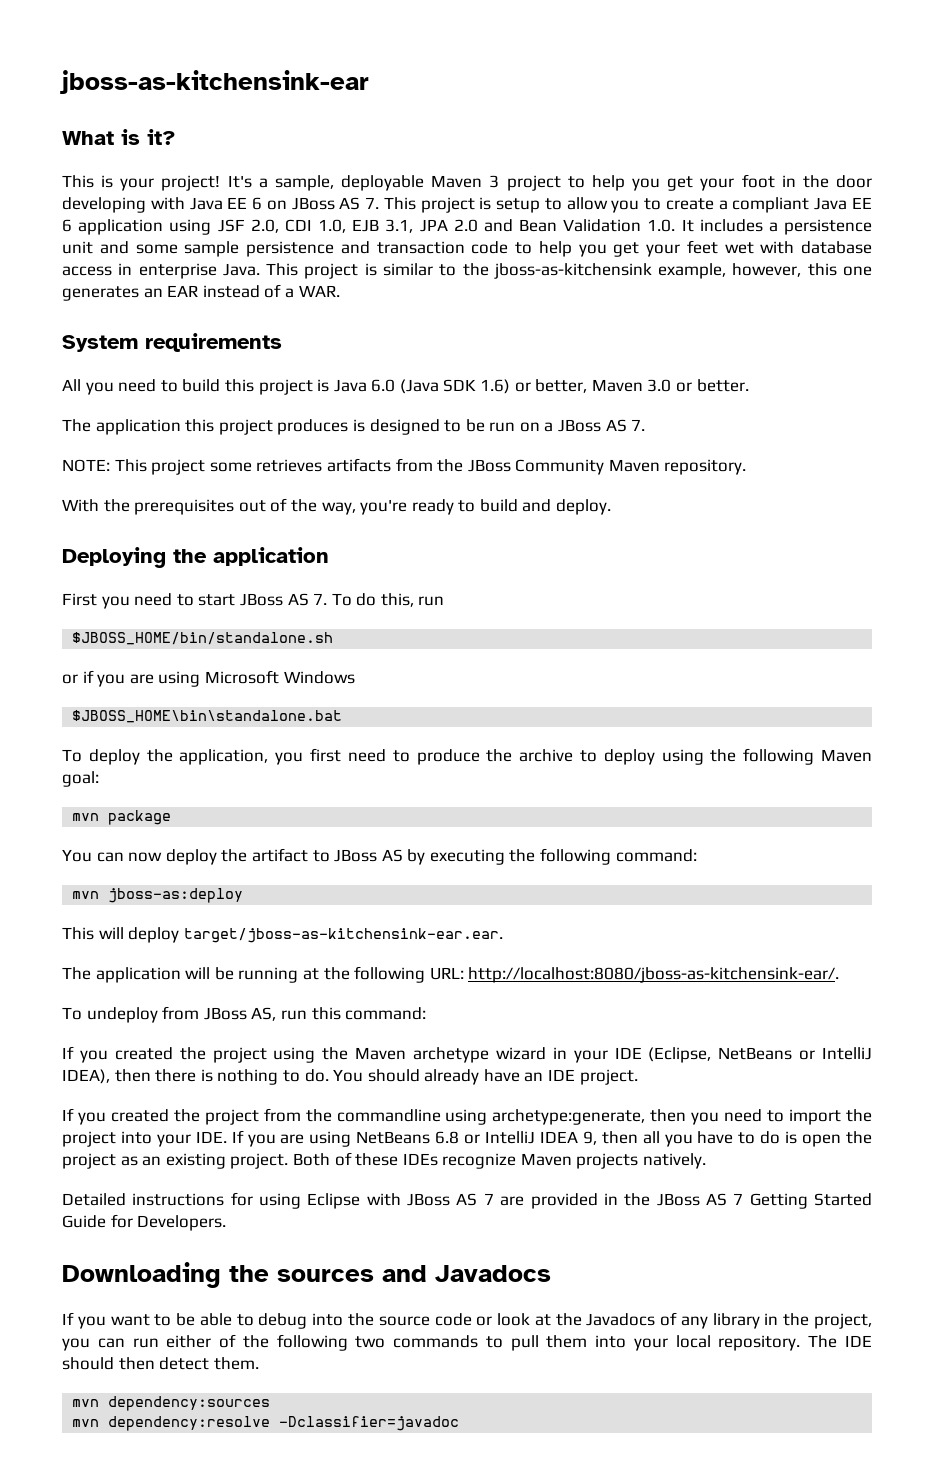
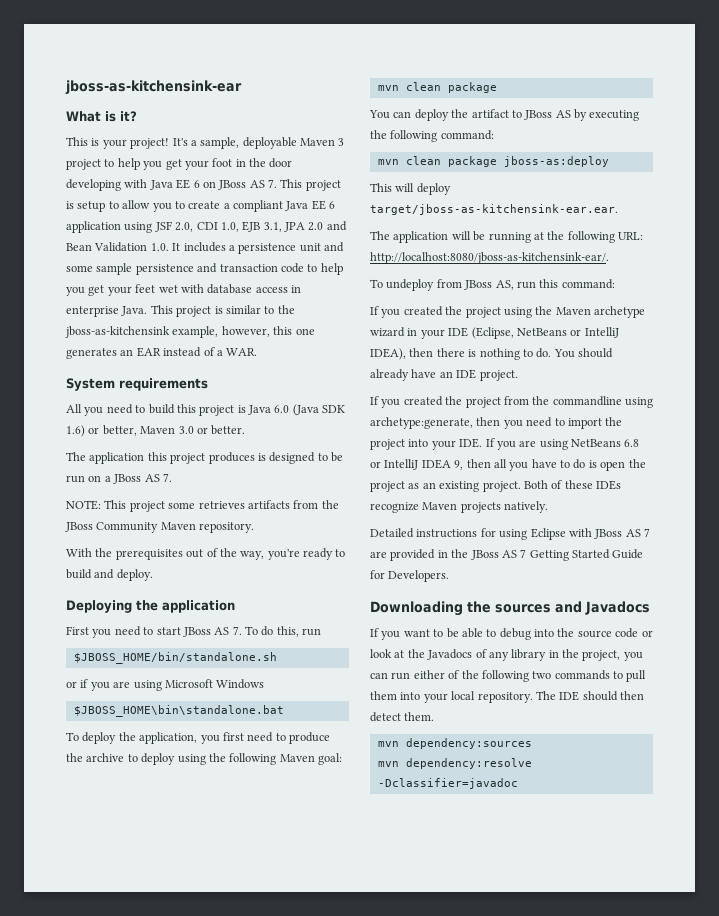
(100, 817) none -> [405,82,441,91] clean
[128,852,163,862] now -> (412, 114) none
(100, 895) none -> [405,156,497,167] clean package

